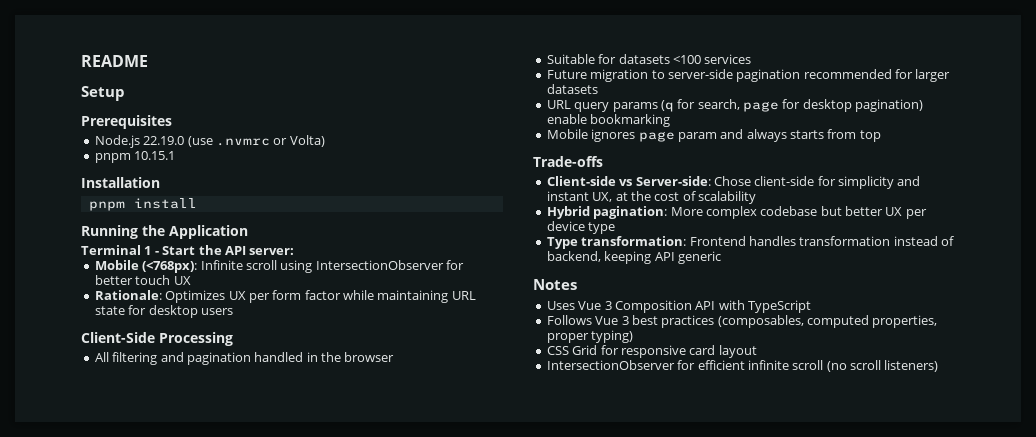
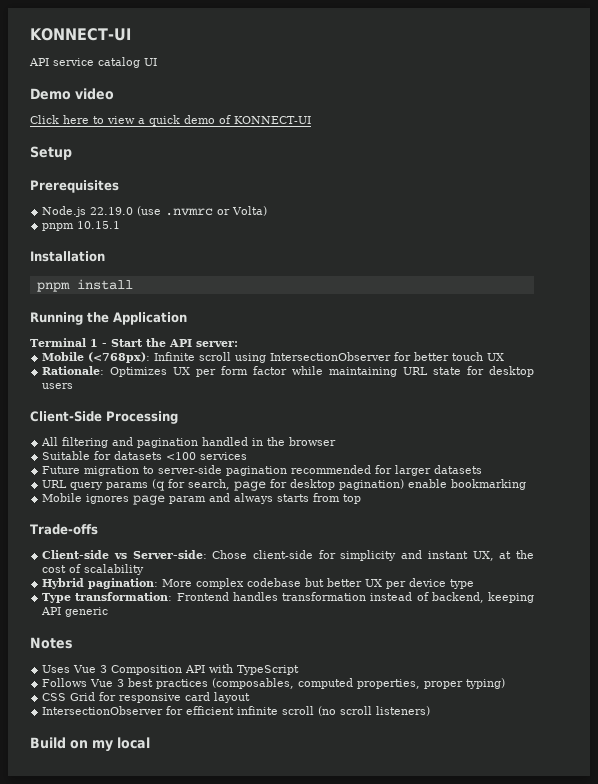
[81,55,148,67] README -> [30,28,131,41] [29,57,157,68] [30,88,114,100] [30,115,311,126] KONNECT-UI // API service catalog UI // Demo video // Click here to view a quick demo of KONNECT-UI
(939, 366) none -> [30,737,150,752] // Build on my local

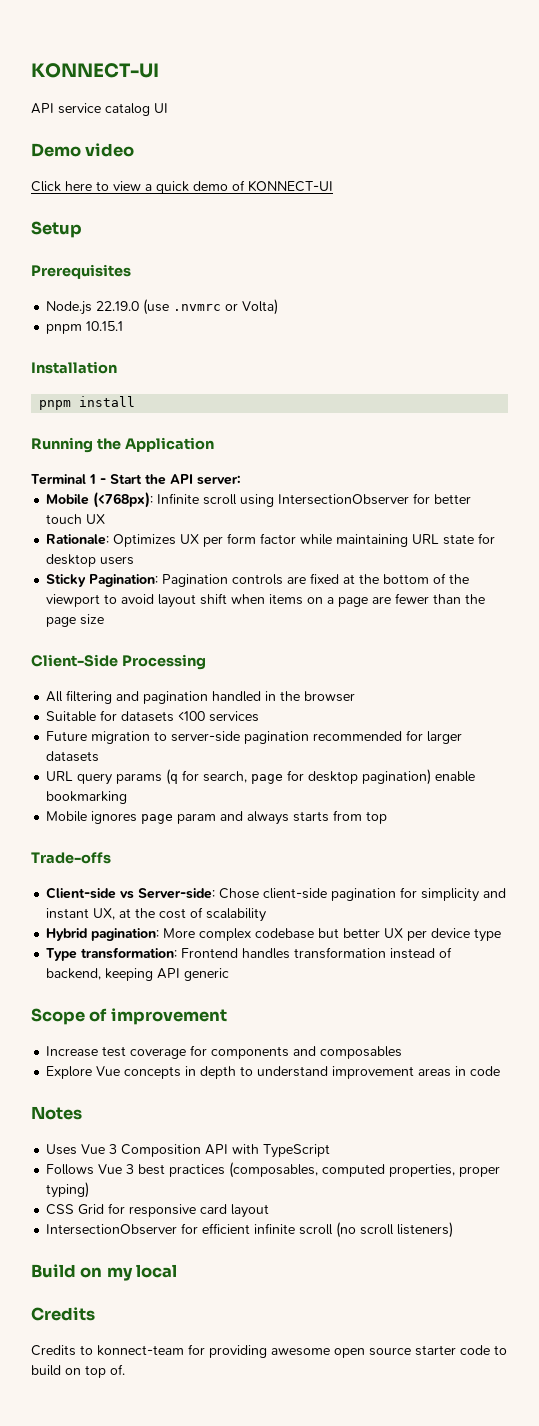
(74, 386) none -> [46,573,470,587] [46,593,486,608] [46,614,105,627] // Sticky Pagination: Pagination controls are fixed at the bottom of the viewport to avoid layout shift when items on a page are fewer than the page size
(313, 554) none -> [331,888,397,901] pagination
(109, 612) none -> [31,1008,227,1025] [46,1045,403,1059] [46,1066,501,1079] // Scope of improvement // Increase test coverage for components and composables // Explore Vue concepts in depth to understand improvement areas in code
(150, 743) none -> [31,1307,95,1321] [31,1344,507,1358] [31,1364,125,1378] // Credits // Credits to konnect-team for providing awesome open source starter code to build on top of.

